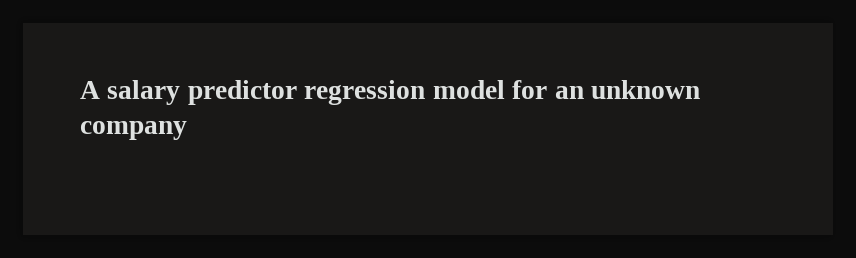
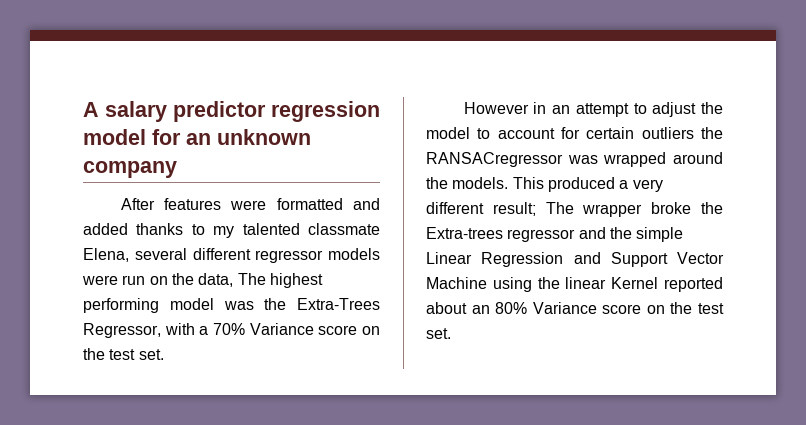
(187, 130) none -> [120,198,380,210] [83,223,380,238] [83,248,380,263] [82,273,323,288] [83,298,380,313] [83,323,380,338] [83,348,164,360] [463,102,723,117] [426,127,723,139] [426,152,723,167] [426,177,663,192] [426,202,723,217] [426,227,684,242] [426,252,724,267] [426,277,723,292] [426,302,724,314] [426,328,451,339] // After features were formatted and added thanks to my talented classmate Elena, several different regressor models were run on the data, The highest performing model was the Extra-Trees Regressor, with a 70% Variance score on the test set. // However in an attempt to adjust the model to account for certain outliers the RANSACregressor was wrapped around the models. This produced a very different result; The wrapper broke the Extra-trees regressor and the simple Linear Regression and Support Vector Machine using the linear Kernel reported about an 80% Variance score on the test set.

